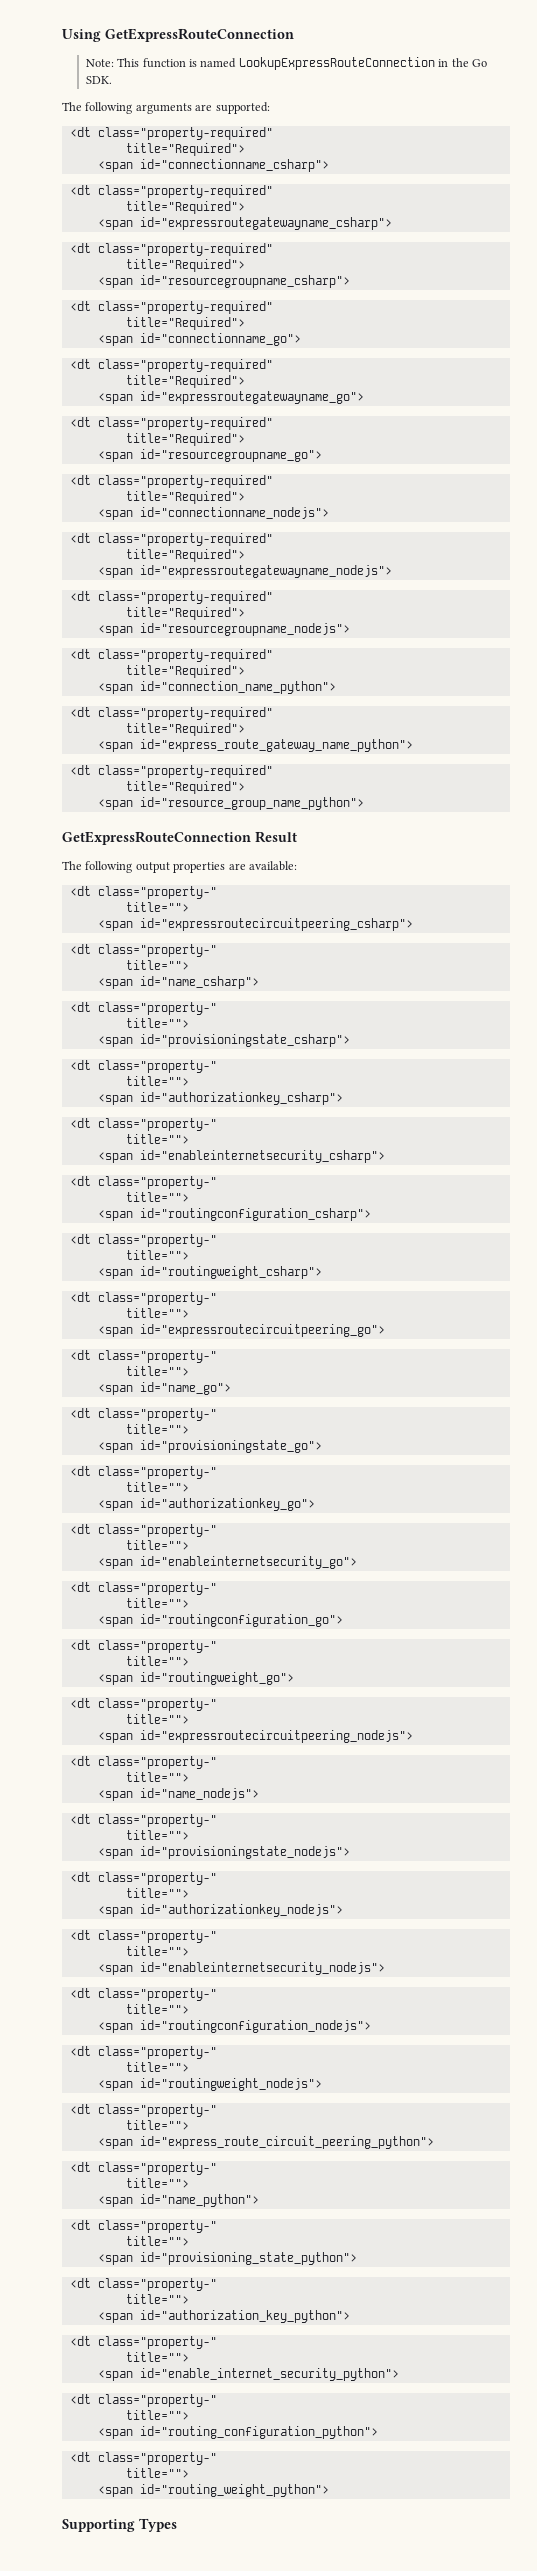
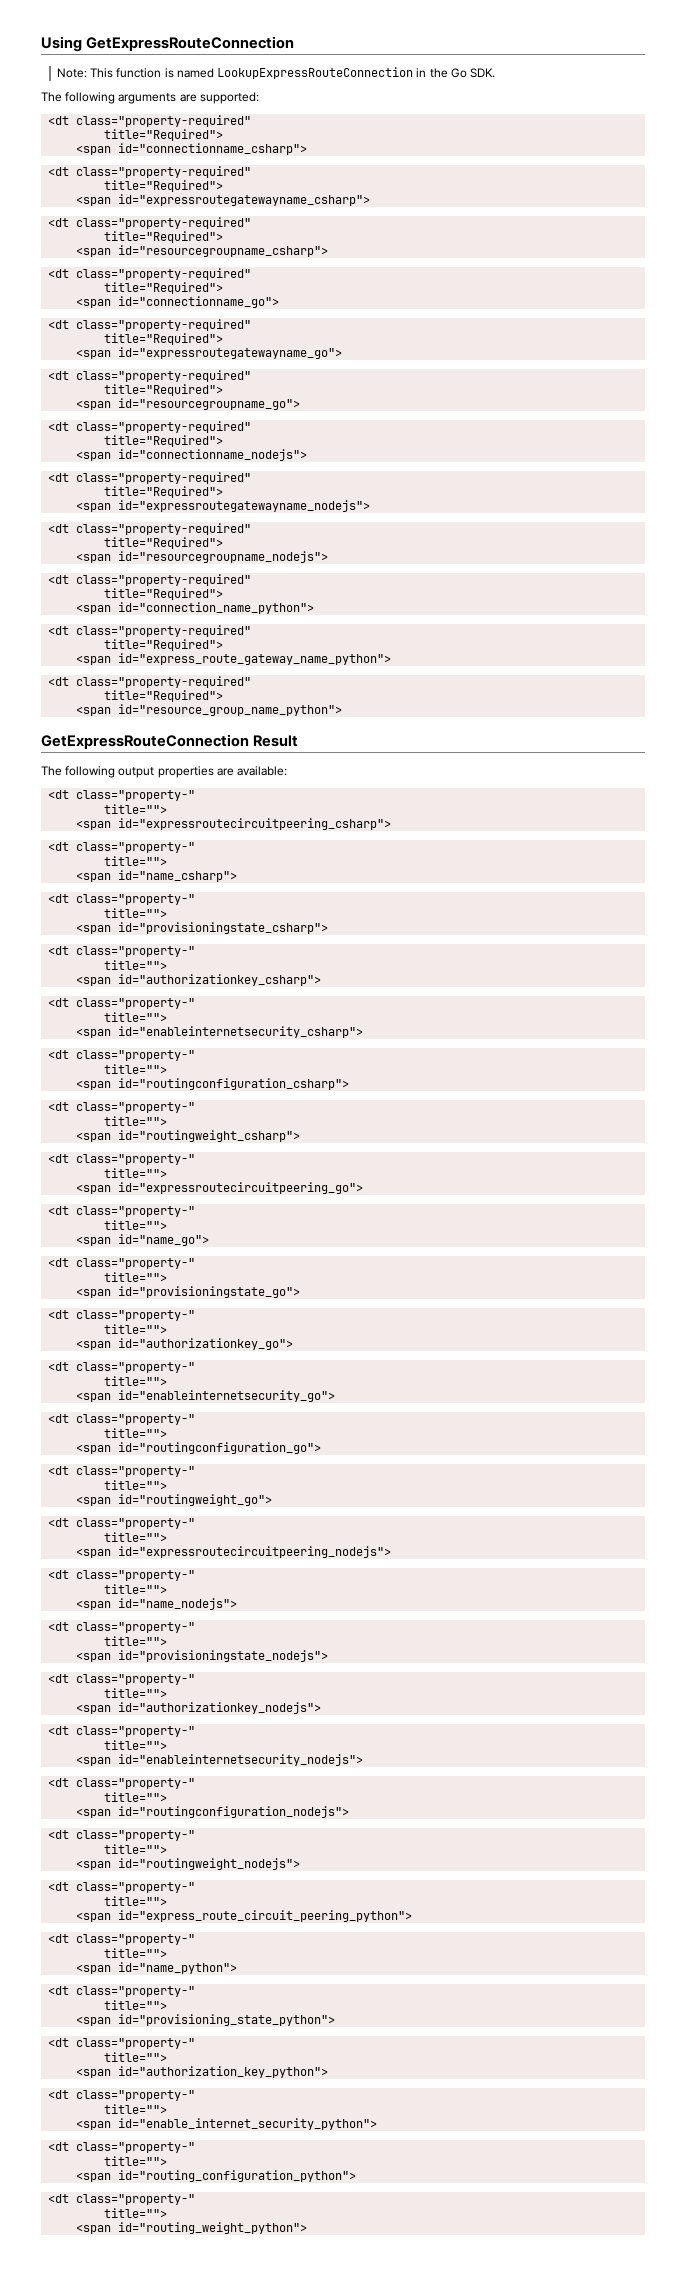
[62,2518,177,2532] // Supporting Types -> (308, 2228) none

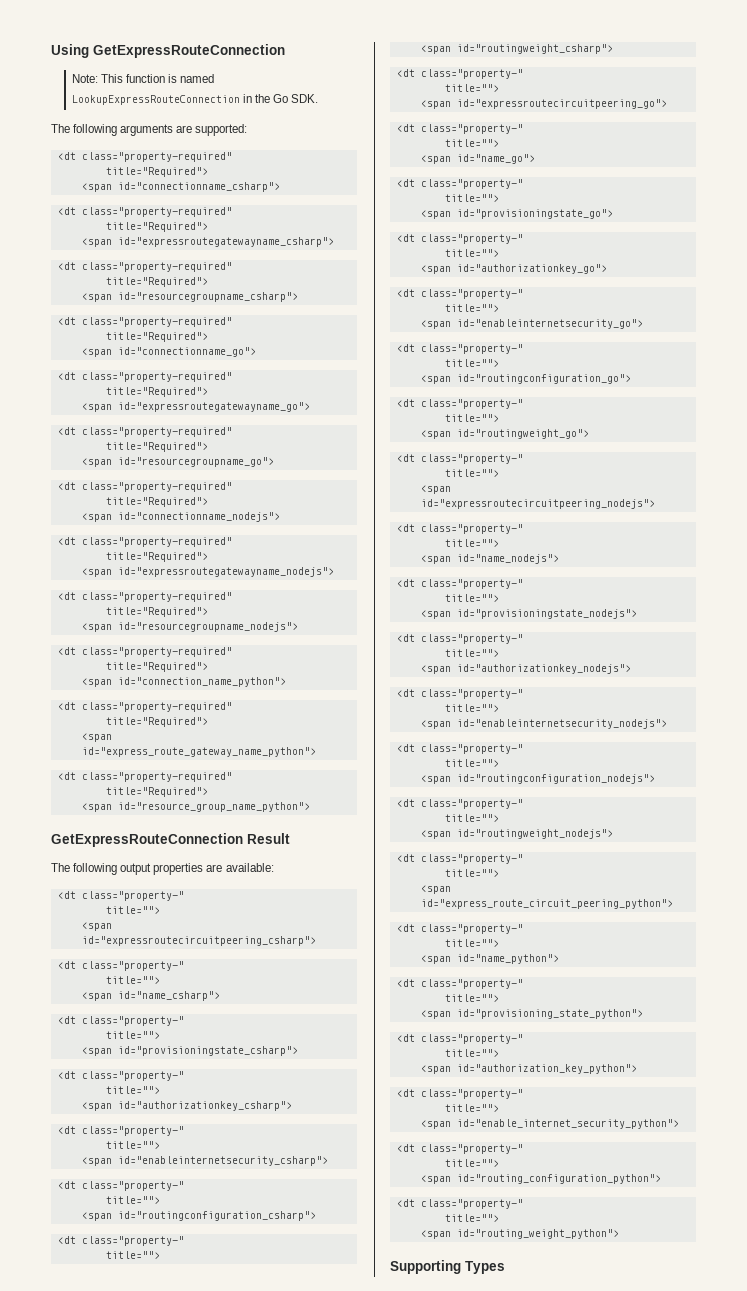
(308, 2228) none -> [390,1260,505,1274] // Supporting Types

